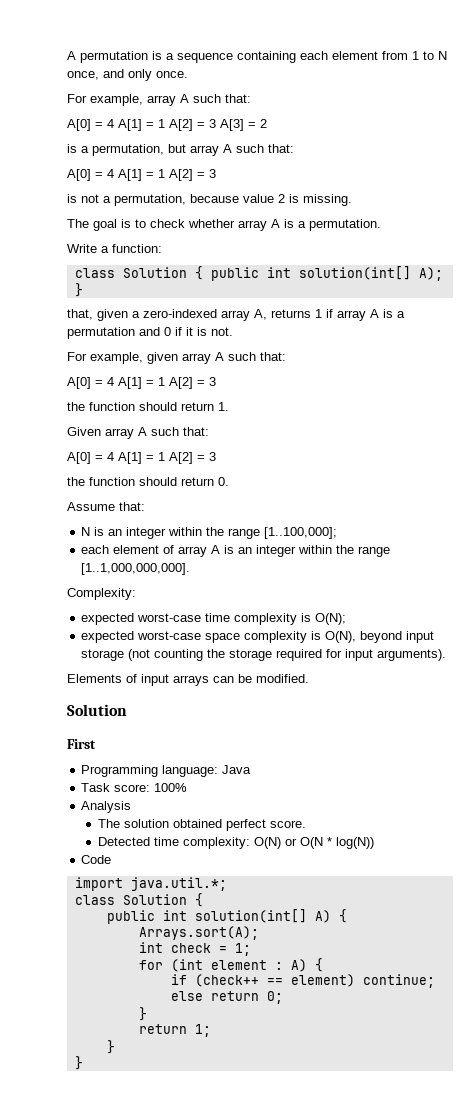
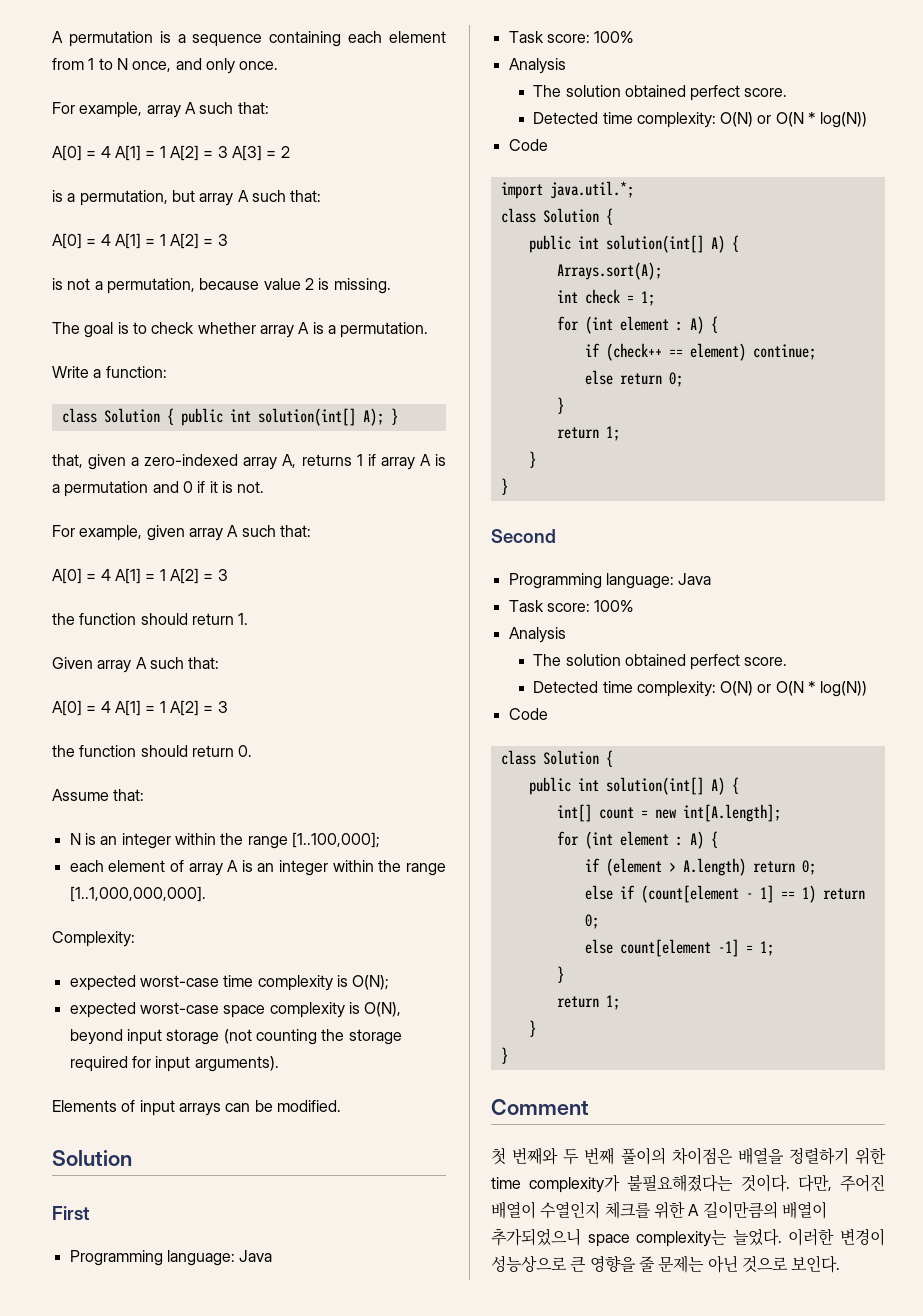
(83, 1063) none -> [491,529,556,543] [508,573,712,589] [508,600,635,612] [508,627,566,643] [533,654,788,670] [533,681,868,697] [508,708,548,720] [500,750,613,767] [528,777,739,795] [556,804,781,822] [556,831,718,849] [584,858,816,876] [584,885,865,903] [584,914,599,929] [584,939,774,957] [556,966,564,983] [556,995,620,1010] [528,1020,536,1037] [500,1047,508,1064] [491,1099,589,1115] [491,1147,886,1165] [491,1174,885,1193] [491,1201,827,1219] [491,1228,885,1247] [491,1255,841,1273] // Second // Programming language: Java // Task score: 100% // Analysis // The solution obtained perfect score. // Detected time complexity: O(N) or O(N * log(N)) // Code // class Solution { // public int solution(int[] A) { // int[] count = new int[A.length]; // for (int element : A) { // if (element > A.length) return 0; // else if (count[element - 1] == 1) return 0; // else count[element -1] = 1; // } // return 1; // } // } // Comment // 첫 번째와 두 번째 풀이의 차이점은 배열을 정렬하기 위한 time complexity가 불필요해졌다는 것이다. 다만, 주어진 배열이 수열인지 체크를 위한 A 길이만큼의 배열이 추가되었으니 space complexity는 늘었다. 이러한 변경이 성능상으로 큰 영향을 줄 문제는 아닌 것으로 보인다.

